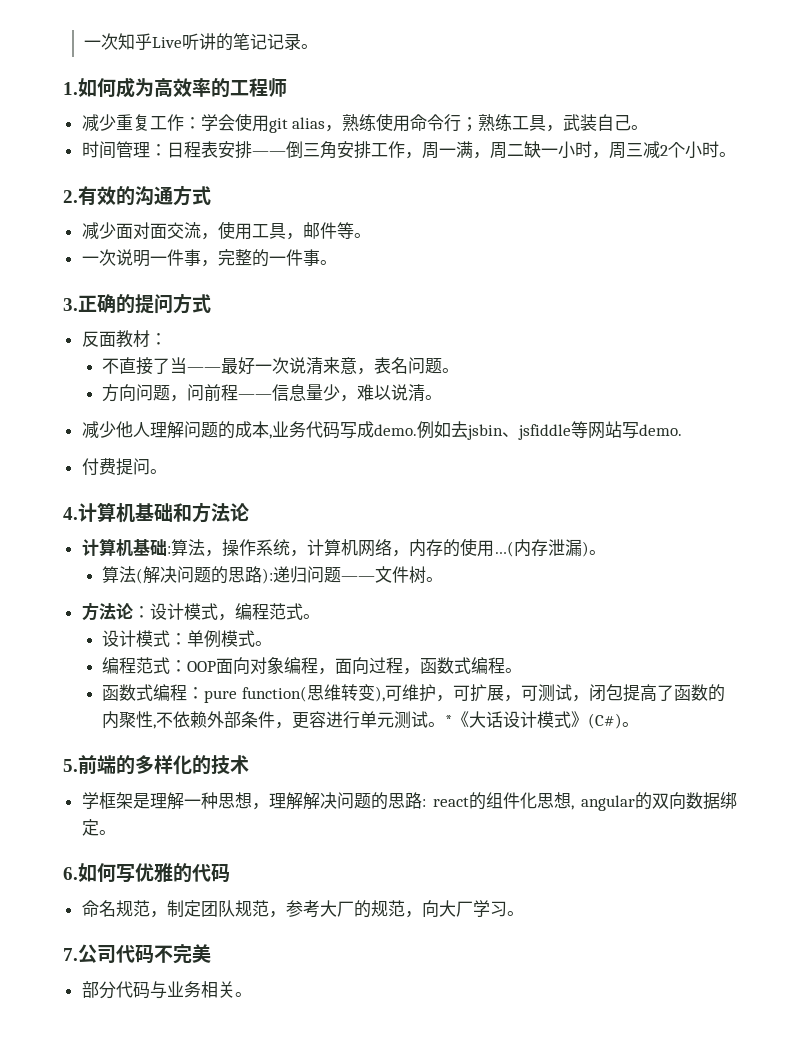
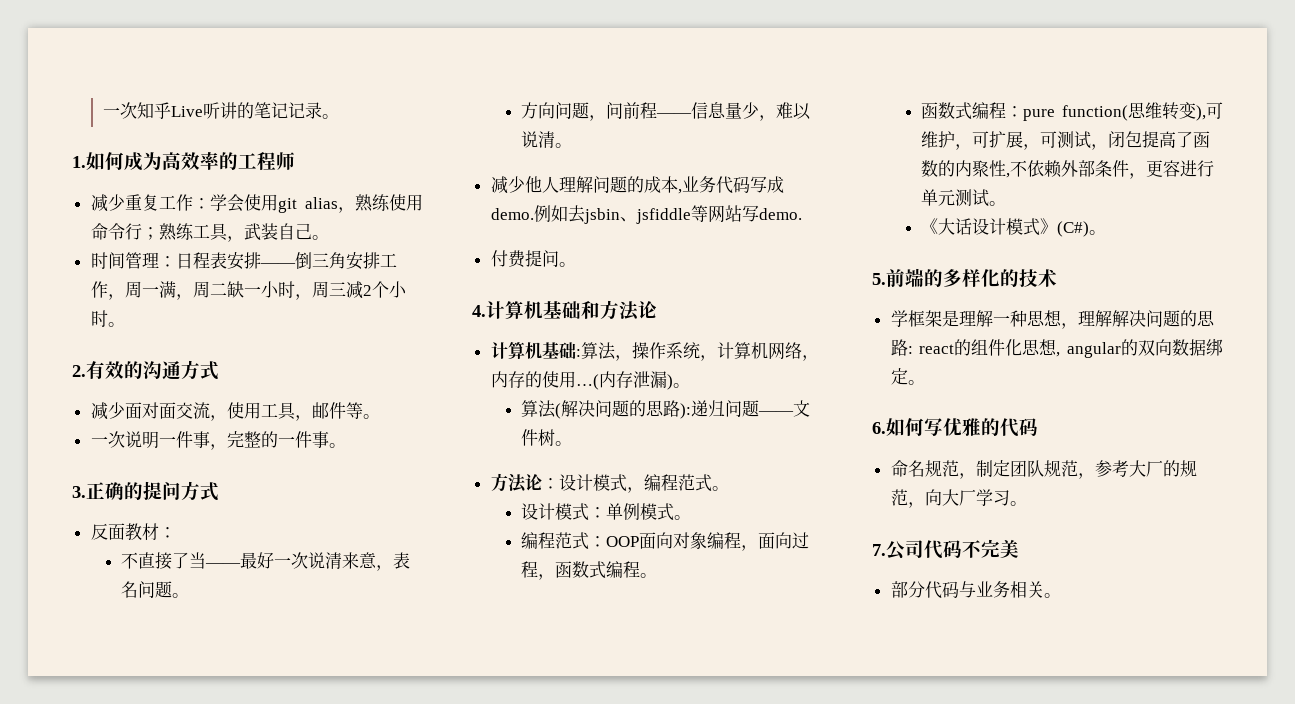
[445,715,453,726] * -> (1007, 203) //

